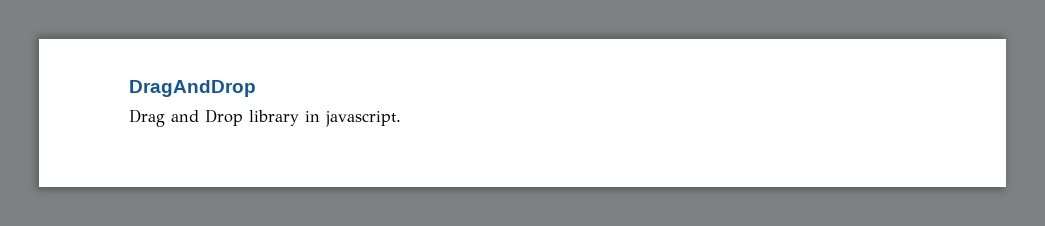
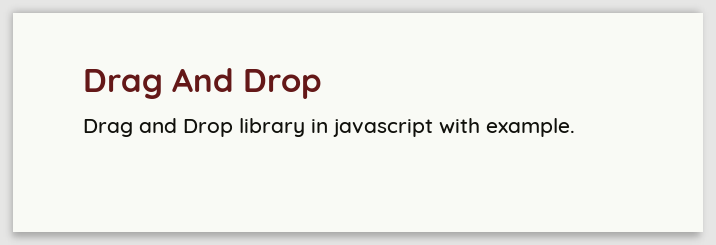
[129,80,256,97] DragAndDrop -> [83,68,322,99] Drag And Drop
[325,111,401,127] javascript. -> [333,118,575,137] javascript with example.

